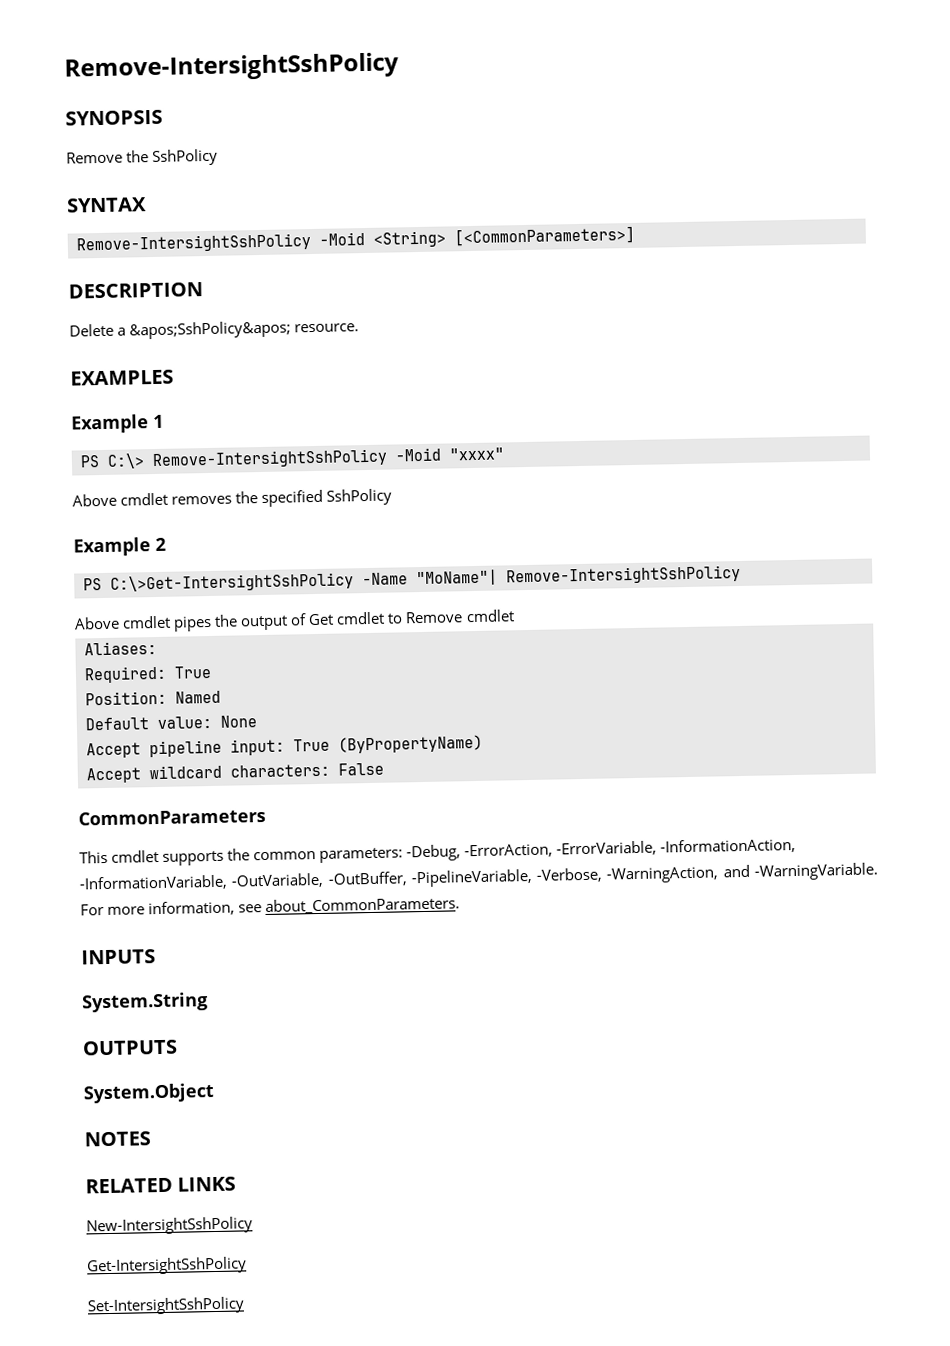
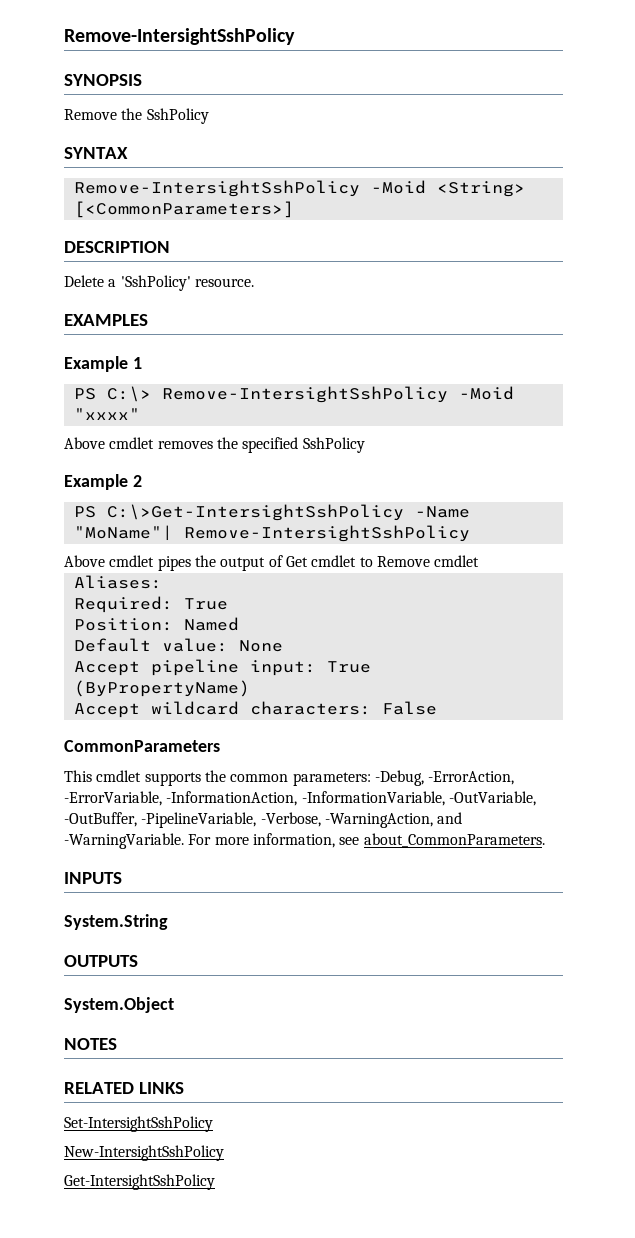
[129,320,292,340] &apos;SshPolicy&apos; -> [120,275,191,291] 'SshPolicy'
(237, 1184) none -> [64,1116,213,1132] // Set-IntersightSshPolicy
[87,1296,245,1316] // Set-IntersightSshPolicy -> (215, 1182) none

